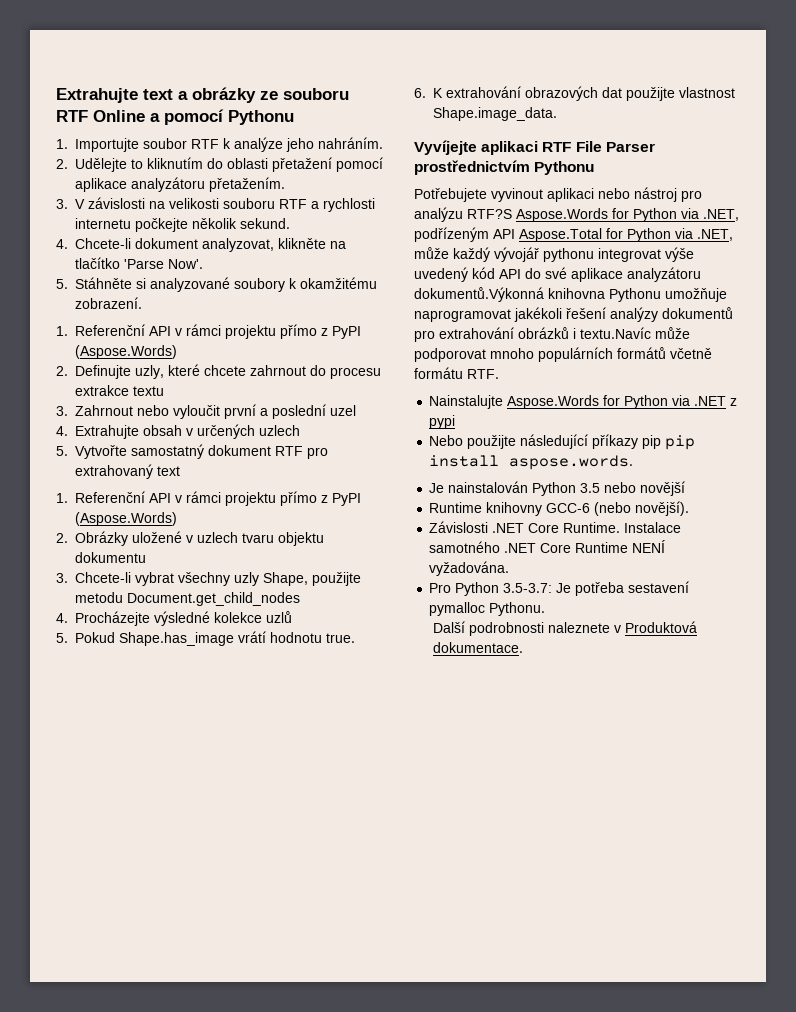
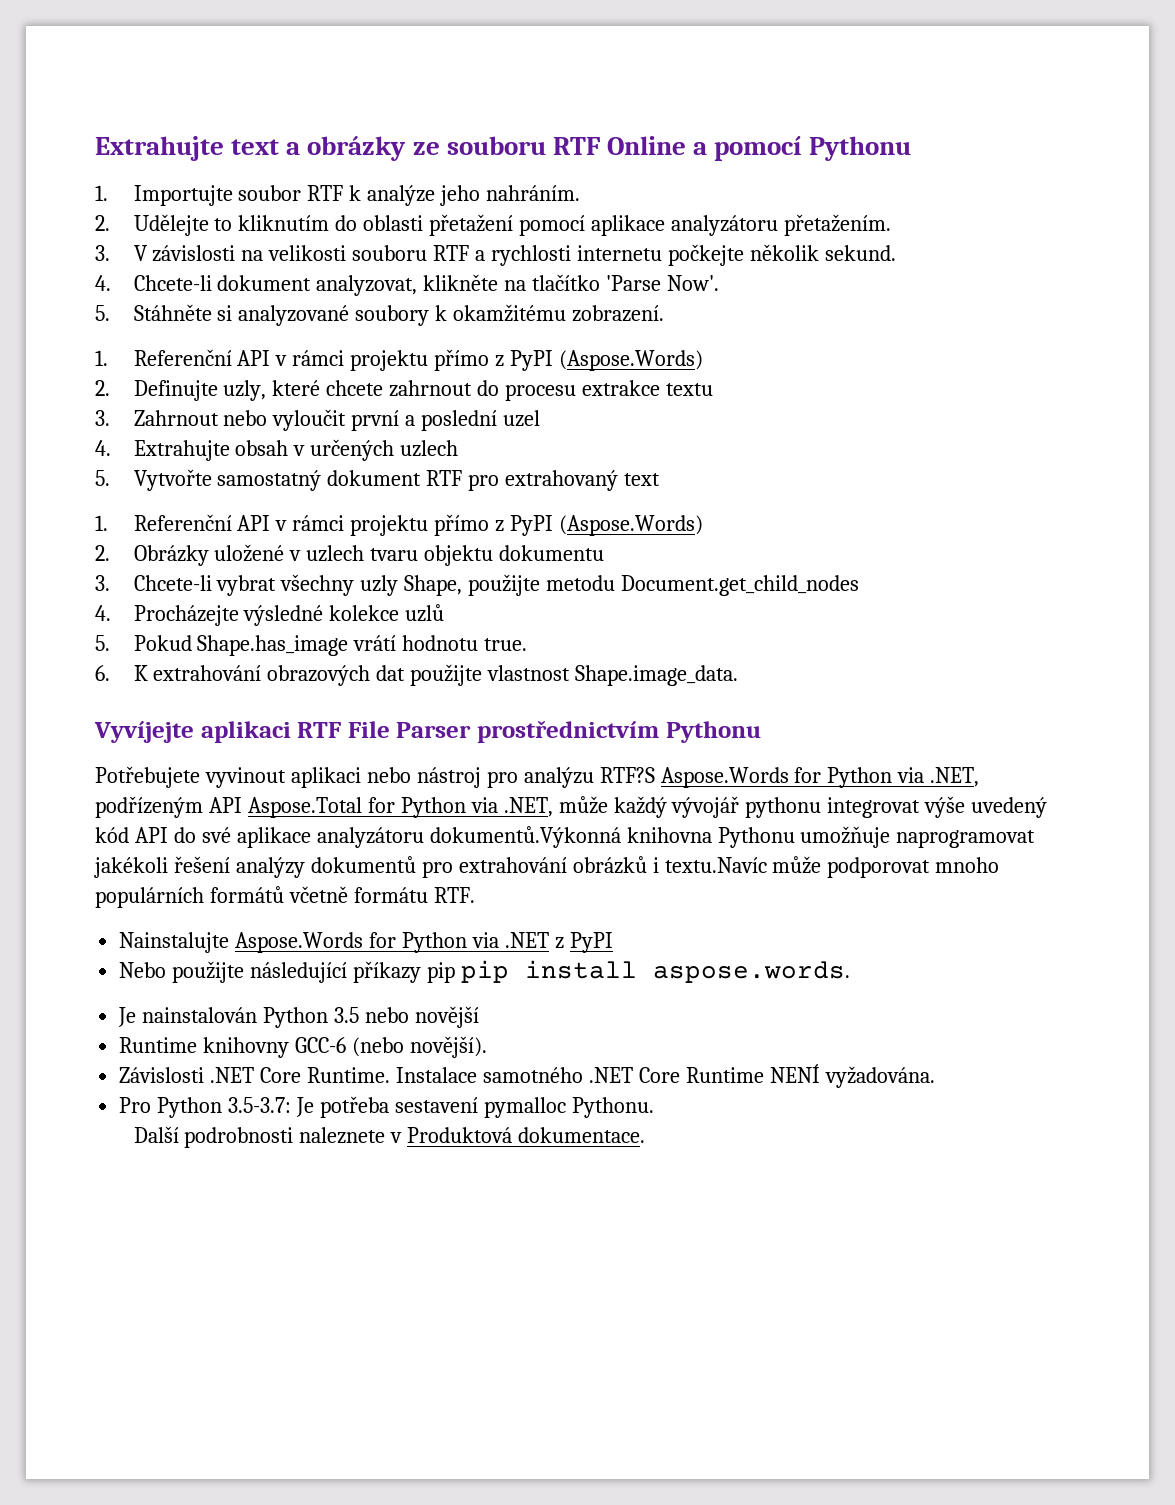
[429,415,456,429] pypi -> [569,932,613,953] PyPI

